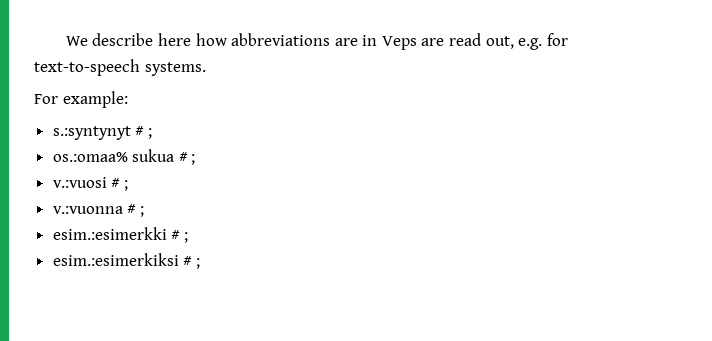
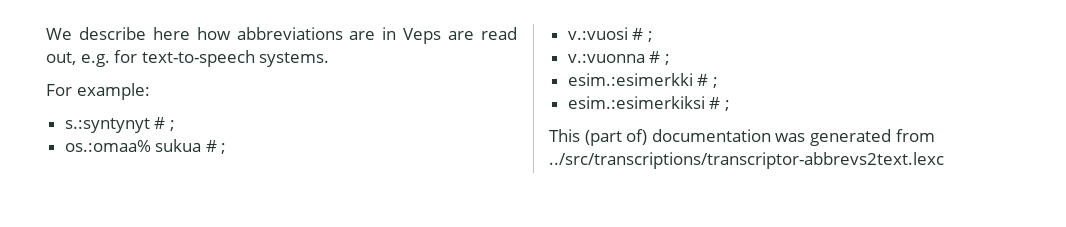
(200, 263) none -> [549,129,935,146] [549,152,944,169] // This (part of) documentation was generated from ../src/transcriptions/transcriptor-abbrevs2text.lexc

